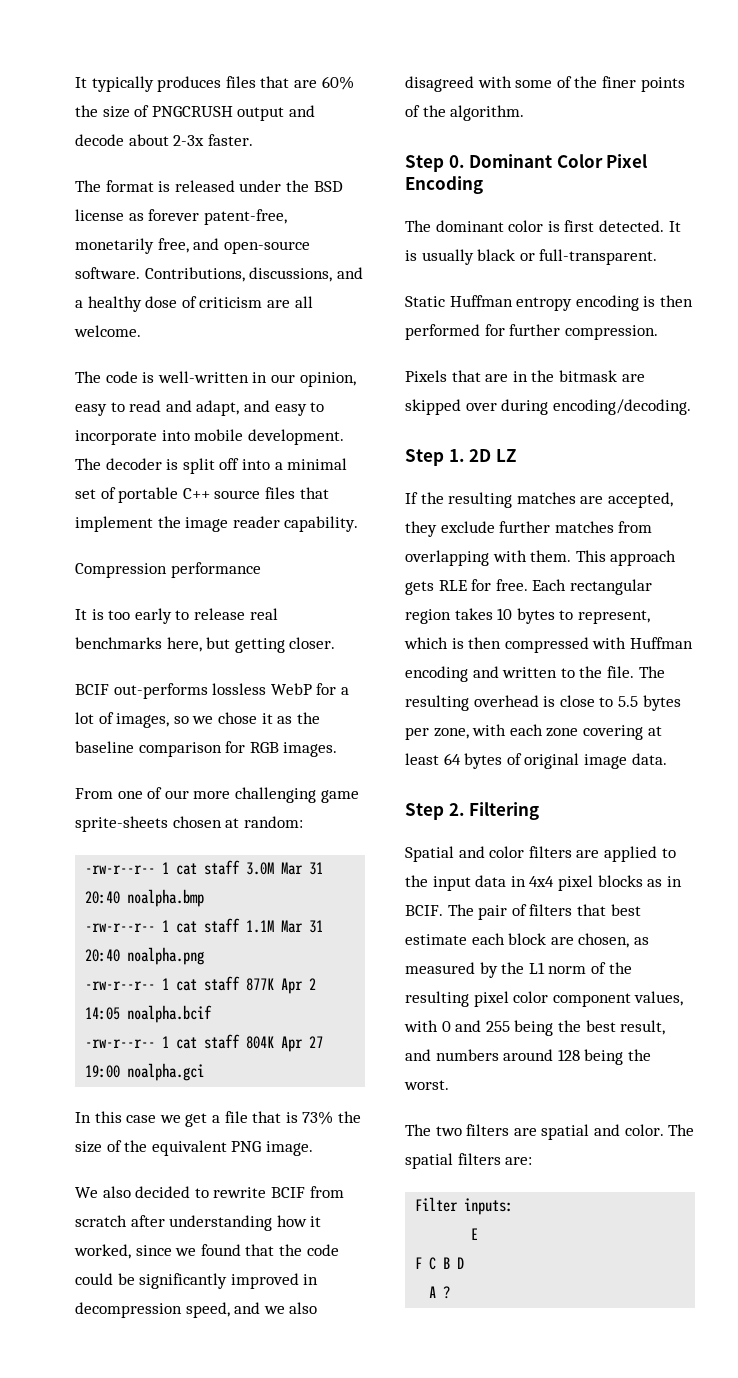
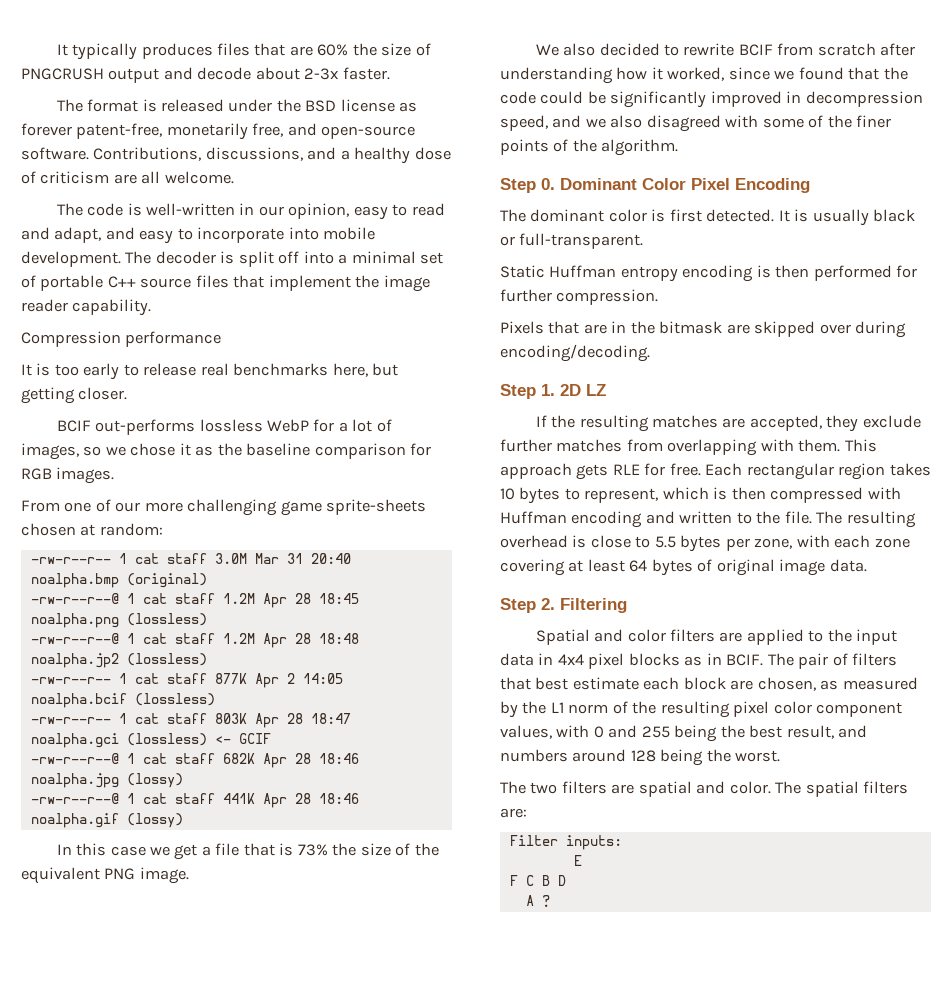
[85,918,324,933] [85,947,205,965] // -rw-r--r-- 1 cat staff 1.1M Mar 31 20:40 noalpha.png -> [126,573,207,588] [30,593,359,608] [30,613,207,628] [30,633,359,648] [30,653,207,668] (original) // -rw-r--r--@ 1 cat staff 1.2M Apr 28 18:45 noalpha.png (lossless) // -rw-r--r--@ 1 cat staff 1.2M Apr 28 18:48 noalpha.jp2 (lossless)
[85,1034,324,1052] [85,1063,205,1081] // -rw-r--r-- 1 cat staff 804K Apr 27 19:00 noalpha.gci -> [134,693,215,706] [30,713,351,728] [30,733,271,748] [30,753,359,768] [30,773,183,788] [30,793,359,808] [30,813,183,828] (lossless) // -rw-r--r-- 1 cat staff 803K Apr 28 18:47 noalpha.gci (lossless) <- GCIF // -rw-r--r--@ 1 cat staff 682K Apr 28 18:46 noalpha.jpg (lossy) // -rw-r--r--@ 1 cat staff 441K Apr 28 18:46 noalpha.gif (lossy)

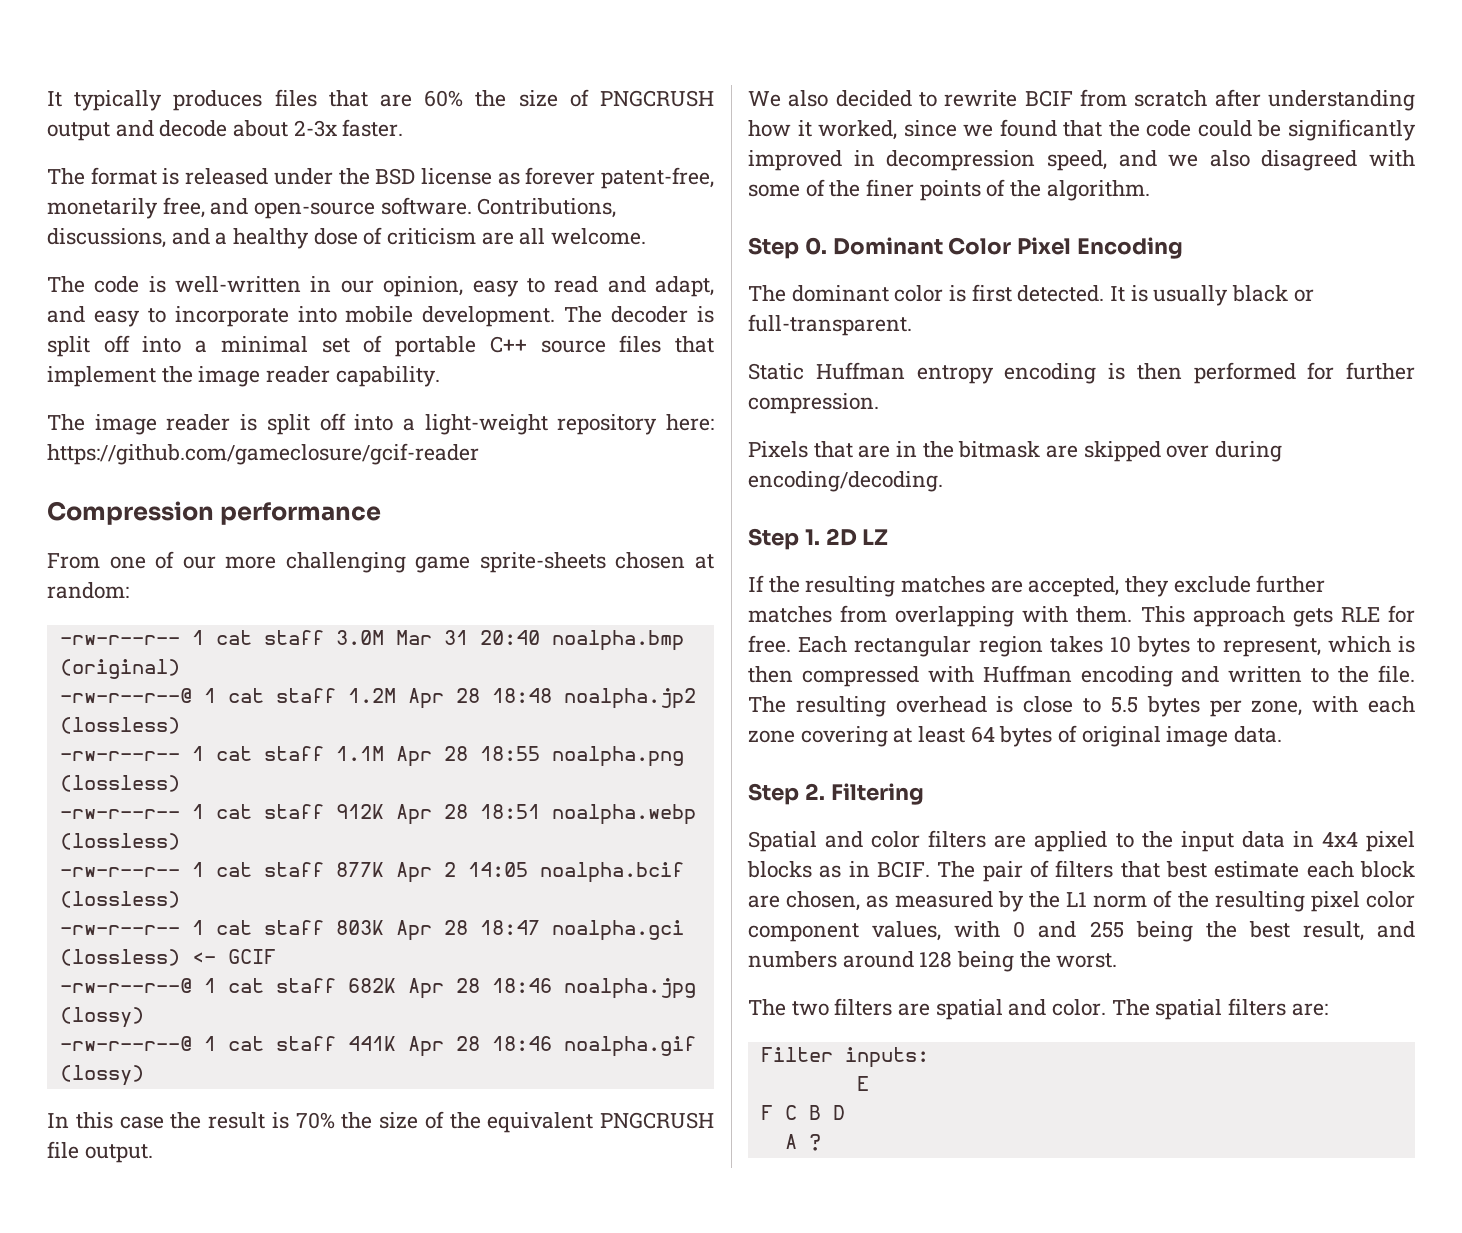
[21,331,222,347] [21,363,399,380] [21,387,128,404] [56,419,392,435] [21,443,432,460] [21,467,115,484] Compression performance // It is too early to release real benchmarks here, but getting closer. // BCIF out-performs lossless WebP for a lot of images, so we chose it as the baseline comparison for RGB images. -> [47,413,714,435] [47,443,479,465] [47,501,382,525] The image reader is split off into a light-weight repository here: https://github.com/gameclosure/gcif-reader // Compression performance
[318,593,359,604] 18:45 -> [491,688,696,709] [59,717,180,734] [59,746,540,767] 18:48 noalpha.jp2 (lossless) // -rw-r--r-- 1 cat staff 1.1M Apr 28 18:55
[30,633,359,648] [30,653,119,668] -rw-r--r--@ 1 cat staff 1.2M Apr 28 18:48 noalpha.jp2 -> [59,804,696,825] -rw-r--r-- 1 cat staff 912K Apr 28 18:51 noalpha.webp
[149,843,328,860] we get a file that is 73% -> [170,1112,335,1129] the result is 70%
[104,867,189,884] PNG image. -> [600,1112,714,1129] [47,1141,153,1163] PNGCRUSH file output.

